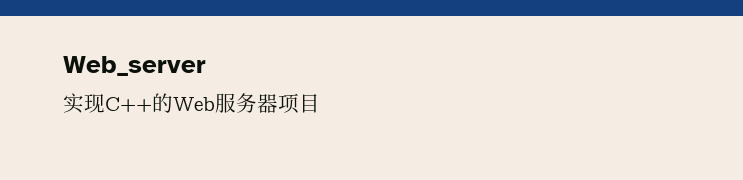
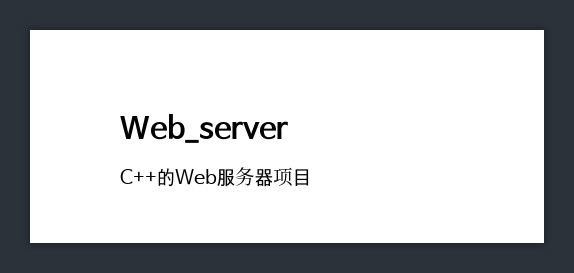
[63,93,105,114] 实现 -> (288, 128) none

